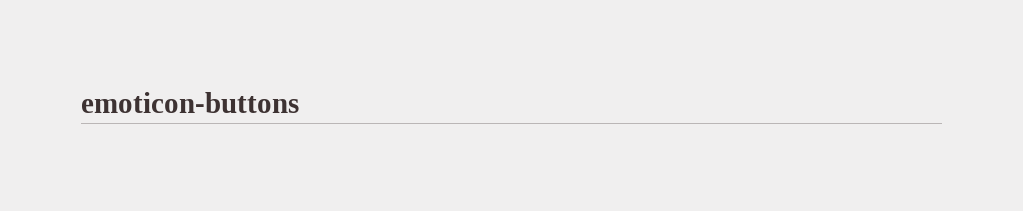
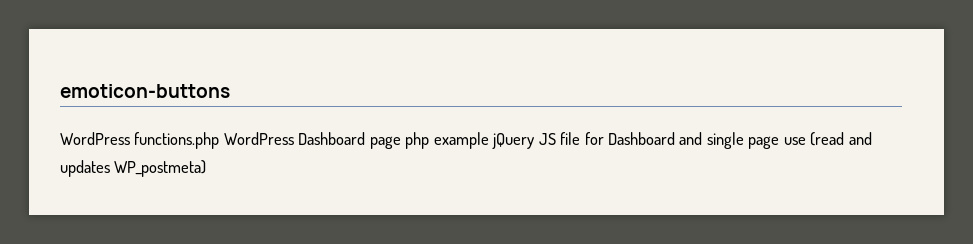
(299, 102) none -> [60,132,872,149] [60,160,207,177] // WordPress functions.php WordPress Dashboard page php example jQuery JS file for Dashboard and single page use (read and updates WP_postmeta)

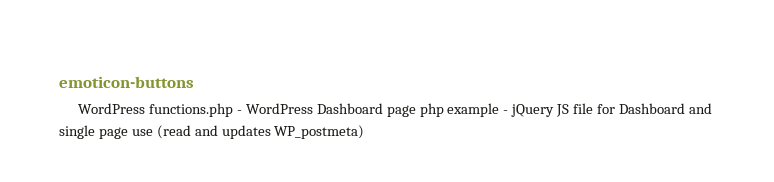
(220, 140) none -> [236,110,242,114] -
(489, 140) none -> [503,110,509,114] -

